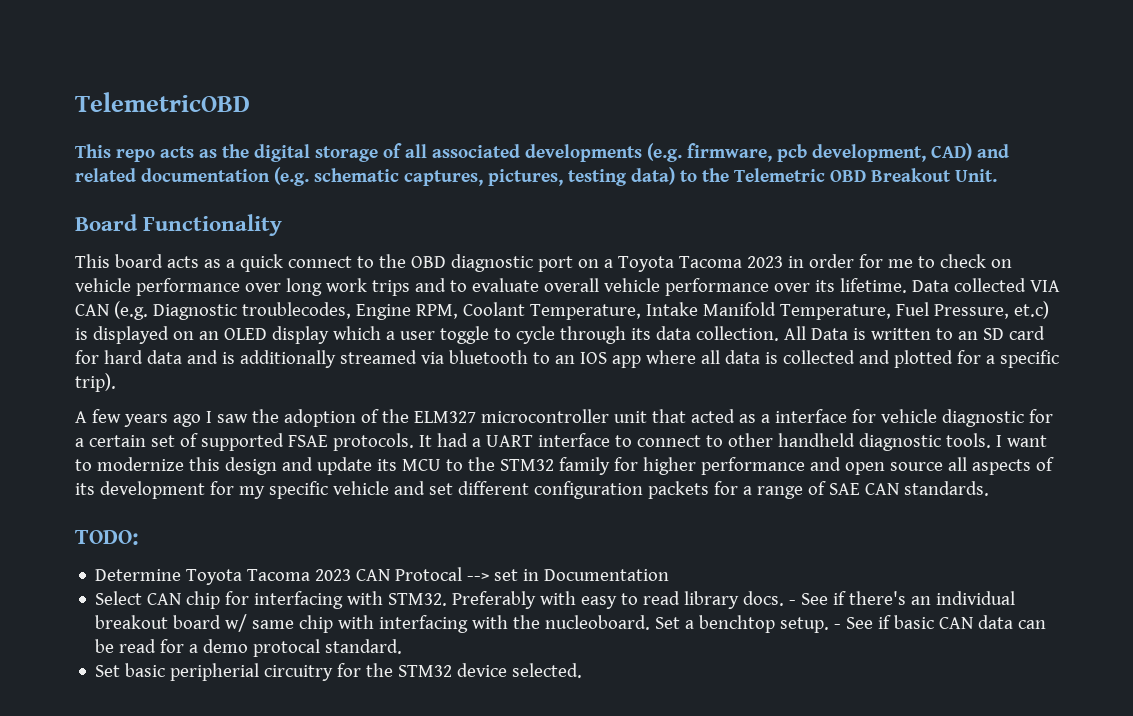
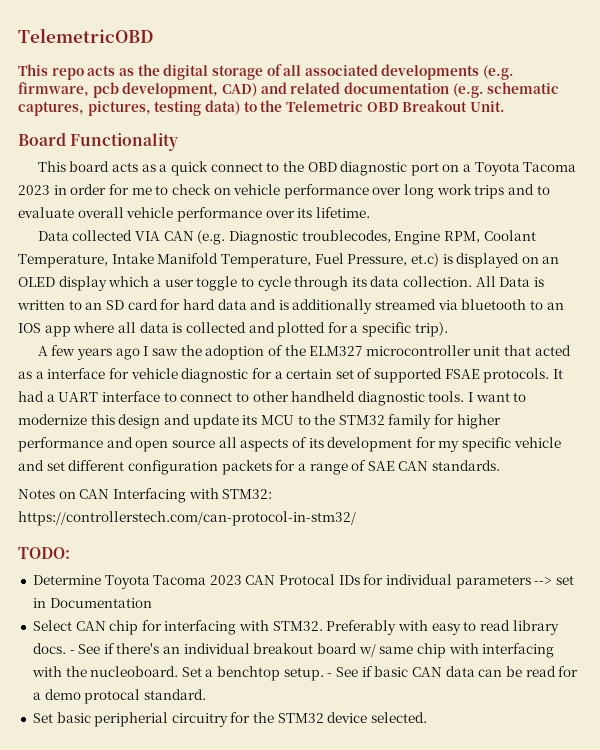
(907, 285) none -> (370, 212) //
(989, 488) none -> [18,488,273,503] [18,511,356,526] // Notes on CAN Interfacing with STM32: https://controllerstech.com/can-protocol-in-stm32/
(463, 574) none -> [338,574,531,589] IDs for individual parameters

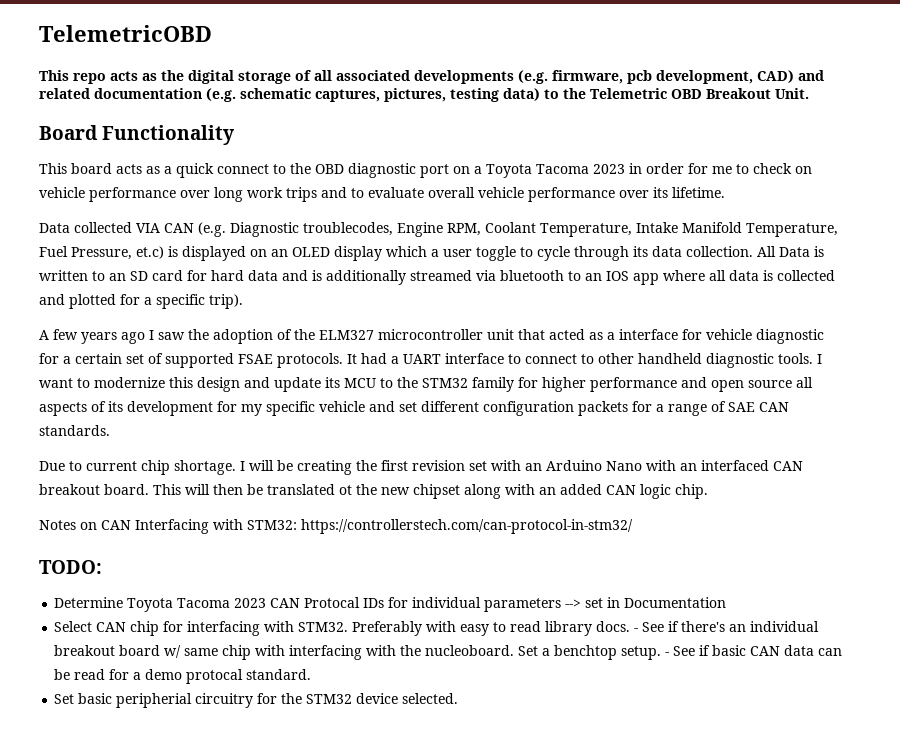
(501, 465) none -> [39,460,803,475] [39,484,708,499] // Due to current chip shortage. I will be creating the first revision set with an Arduino Nano with an interfaced CAN breakout board. This will then be translated ot the new chipset along with an added CAN logic chip.

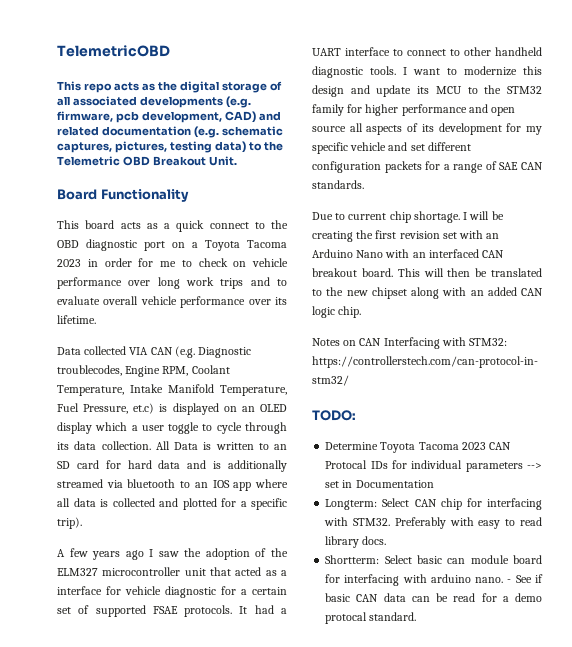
[339,485,352,495] ot -> [312,289,322,296] to
(727, 602) none -> [325,499,378,510] Longterm:
[634,621,820,632] [54,645,662,660] - See if there's an individual breakout board w/ same chip with interfacing with the nucleoboard. Set a benchtop setup. -> [325,555,542,564] [325,574,504,586] // Shortterm: Select basic can module board for interfacing with arduino nano.
[54,693,459,708] // Set basic peripherial circuitry for the STM32 device selected. -> (417, 616) none

